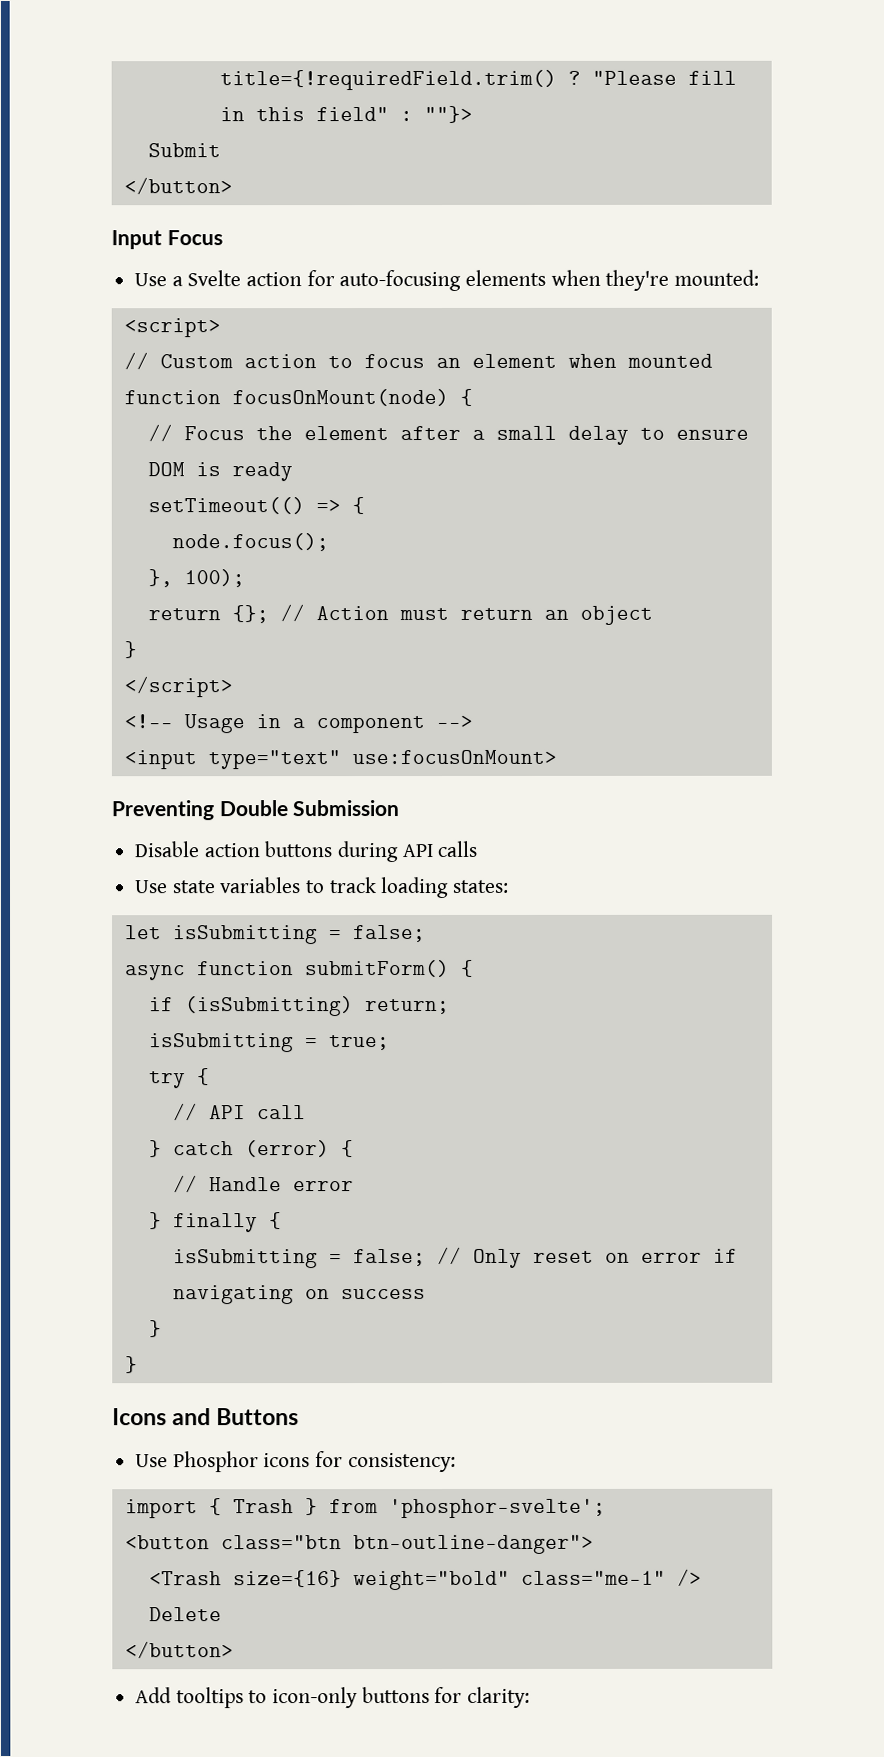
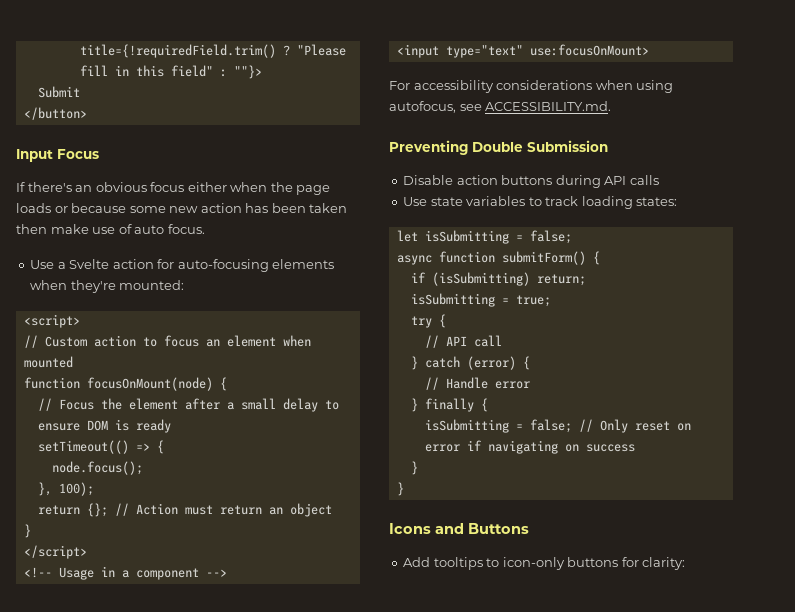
(223, 238) none -> [16,182,331,195] [16,203,348,213] [16,224,205,234] // If there's an obvious focus either when the page loads or because some new action has been taken then make use of auto focus.
(557, 757) none -> [389,80,674,93] [389,101,612,113] // For accessibility considerations when using autofocus, see ACCESSIBILITY.md.
[135,1451,456,1473] [124,1498,606,1519] [124,1534,594,1555] [148,1568,702,1591] [148,1607,222,1622] [124,1641,234,1659] // Use Phosphor icons for consistency: // import { Trash } from 'phosphor-svelte'; // <button class="btn btn-outline-danger"> // <Trash size={16} weight="bold" class="me-1" /> Delete // </button> -> (529, 528) none

